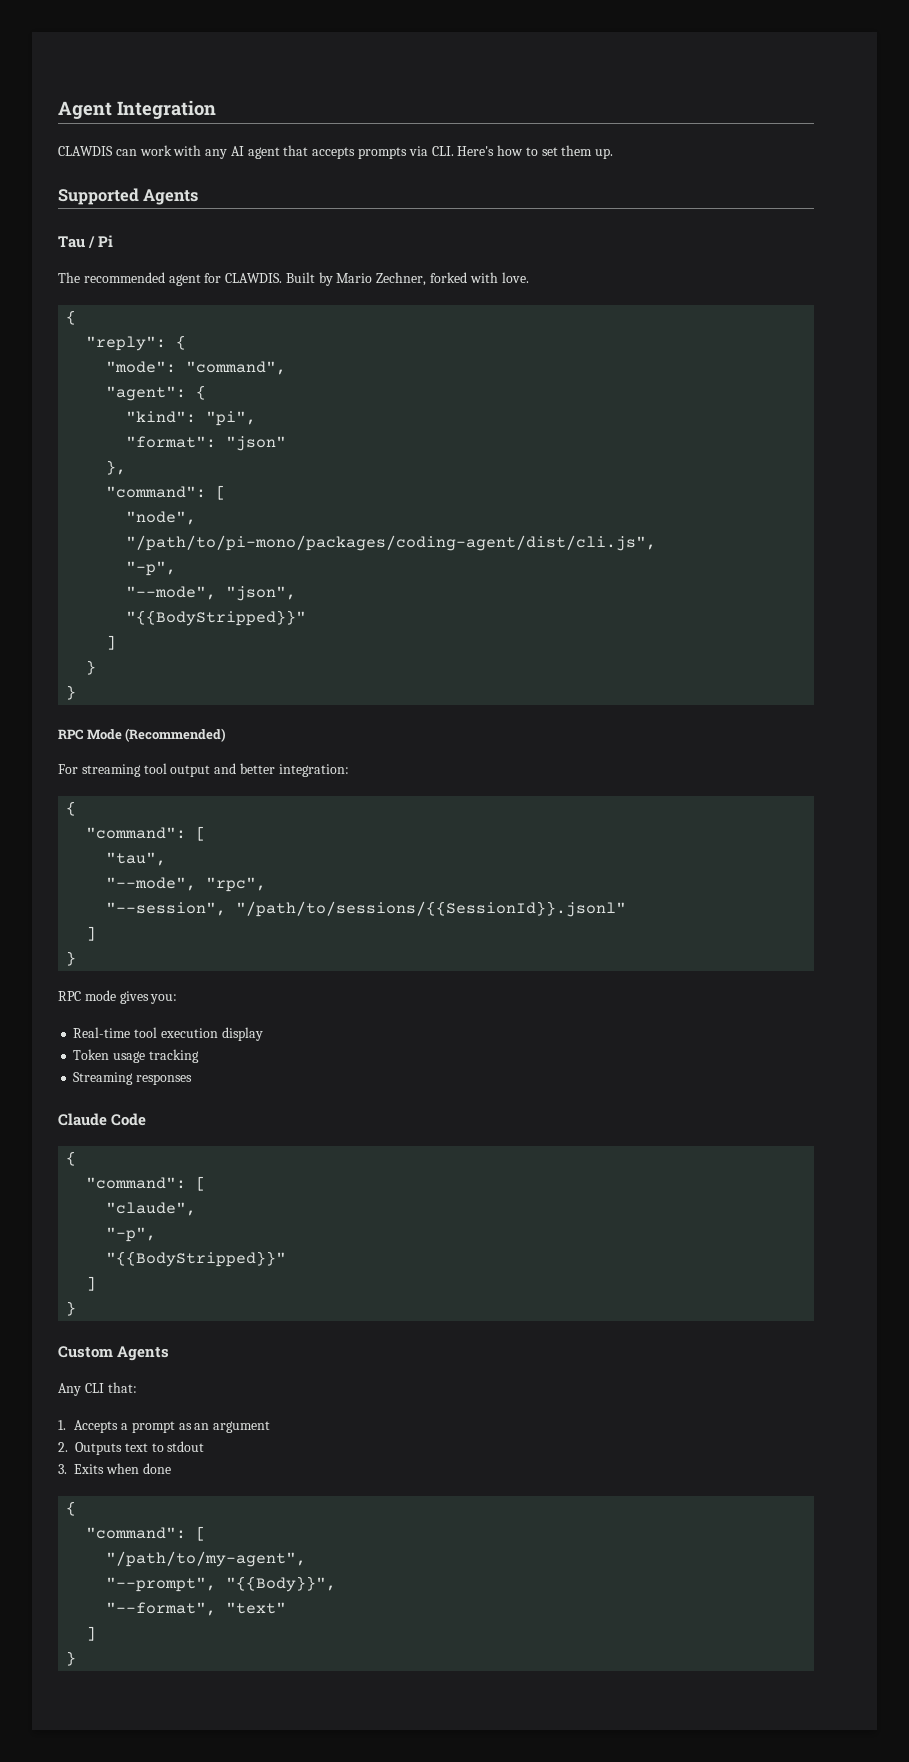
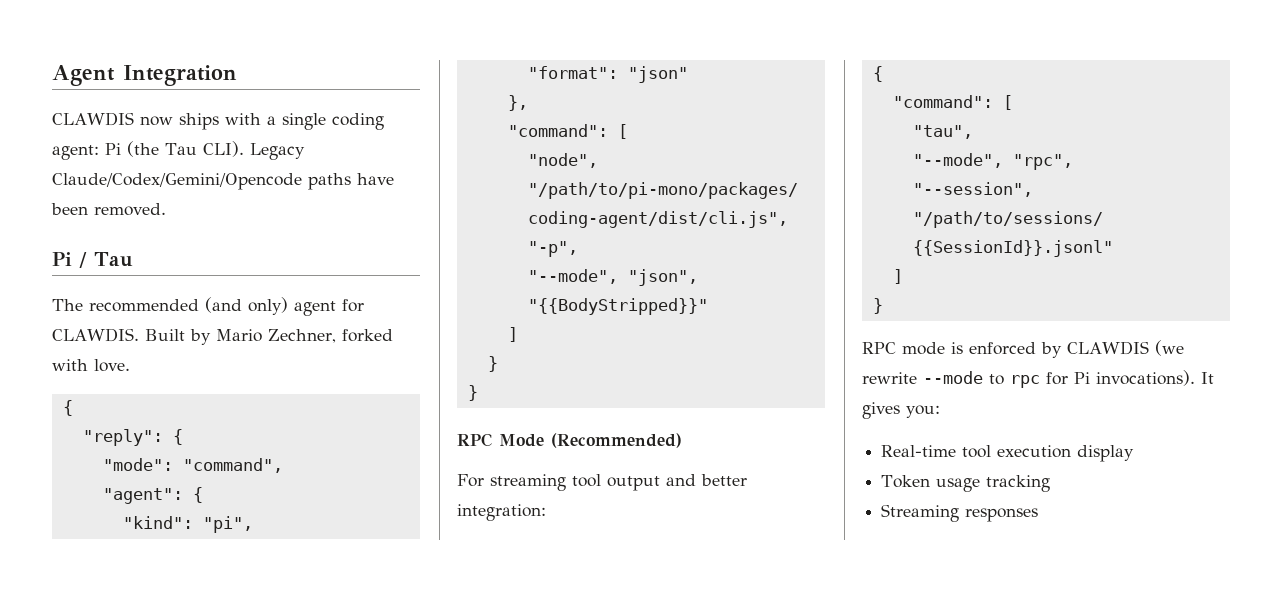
[115,145,614,159] [58,188,199,205] [58,235,114,248] can work with any AI agent that accepts prompts via CLI. Here's how to set them up. // Supported Agents // Tau / Pi -> [139,113,384,130] [52,141,305,160] [52,173,394,190] [51,203,166,216] [52,252,133,268] now ships with a single coding agent: Pi (the Tau CLI). Legacy Claude/Codex/Gemini/Opencode paths have been removed. // Pi / Tau
(165, 277) none -> [205,297,288,315] (and only)
(116, 995) none -> [951,340,1184,358] [862,370,1214,388] is enforced by CLAWDIS (we rewrite --mode to rpc for Pi invocations). It
[58,1113,147,1126] [66,1151,77,1166] [86,1176,207,1191] [106,1202,197,1216] [106,1227,157,1242] [106,1251,287,1267] [86,1276,97,1291] [66,1301,77,1316] [58,1346,170,1361] [58,1382,137,1396] [58,1420,271,1433] [58,1441,205,1455] [58,1463,171,1474] [66,1501,77,1516] [86,1526,207,1541] [106,1551,307,1567] [106,1576,337,1592] [106,1602,287,1616] [86,1626,97,1641] [66,1651,77,1666] // Claude Code // { // "command": [ // "claude", // "-p", // "{{BodyStripped}}" // ] // } // Custom Agents // Any CLI that: // 1. Accepts a prompt as an argument // 2. Outputs text to stdout // 3. Exits when done // { // "command": [ // "/path/to/my-agent", // "--prompt", "{{Body}}", // "--format", "text" // ] // } -> (1039, 515) none

